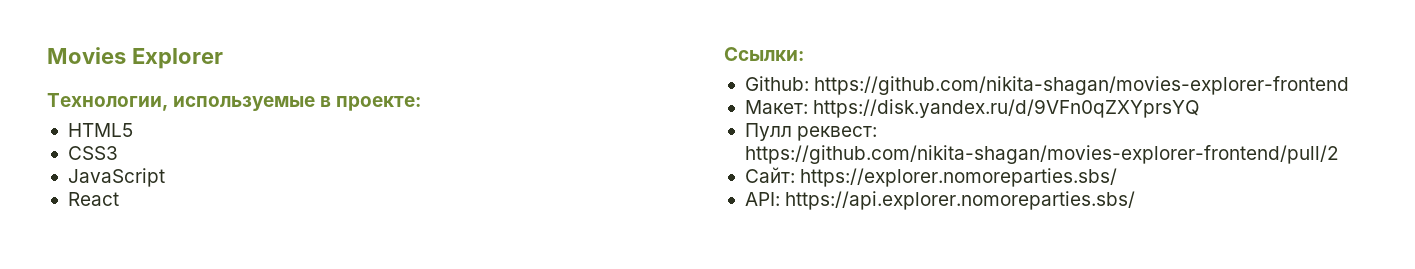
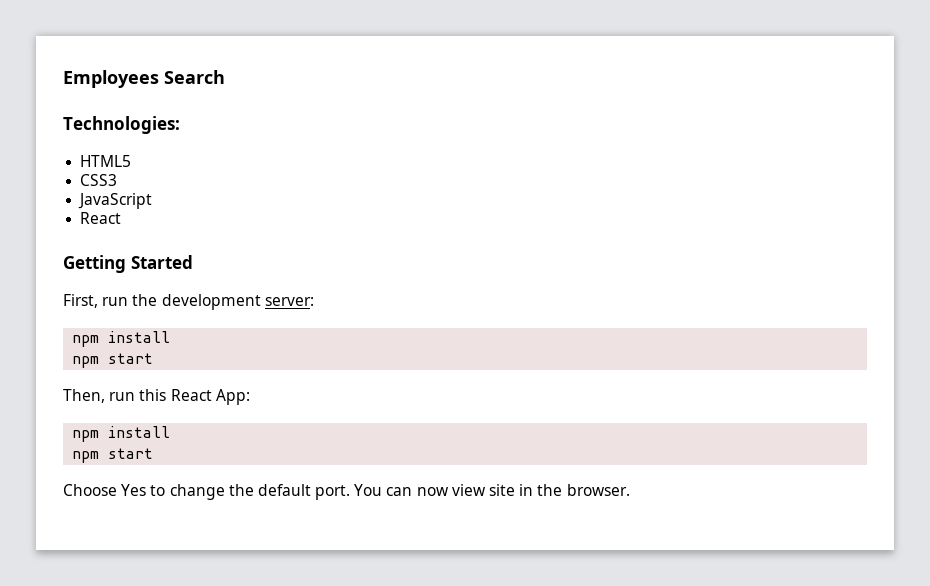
[47,47,223,69] [47,93,422,111] [67,123,133,137] [67,146,118,160] [67,168,165,187] [67,192,119,206] [724,47,804,61] [744,76,1350,95] [744,99,1201,118] [744,123,878,141] [744,145,1339,164] [744,167,1118,187] [744,191,1136,210] Movies Explorer // Технологии, используемые в проекте: // HTML5 // CSS3 // JavaScript // React // Ссылки: // Github: https://github.com/nikita-shagan/movies-explorer-frontend // Макет: https://disk.yandex.ru/d/9VFn0qZXYprsYQ // Пулл реквест: https://github.com/nikita-shagan/movies-explorer-frontend/pull/2 // Сайт: https://explorer.nomoreparties.sbs/ // API: https://api.explorer.nomoreparties.sbs/ -> [63,70,225,88] [63,116,180,134] [80,155,132,167] [80,174,118,186] [78,193,153,209] [80,212,122,224] [63,255,193,273] [63,294,314,310] [72,331,171,347] [72,353,154,368] [63,389,250,405] [72,426,171,442] [72,448,154,463] [63,484,630,500] Employees Search // Technologies: // HTML5 // CSS3 // JavaScript // React // Getting Started // First, run the development server: // npm install // npm start // Then, run this React App: // npm install // npm start // Choose Yes to change the default port. You can now view site in the browser.

